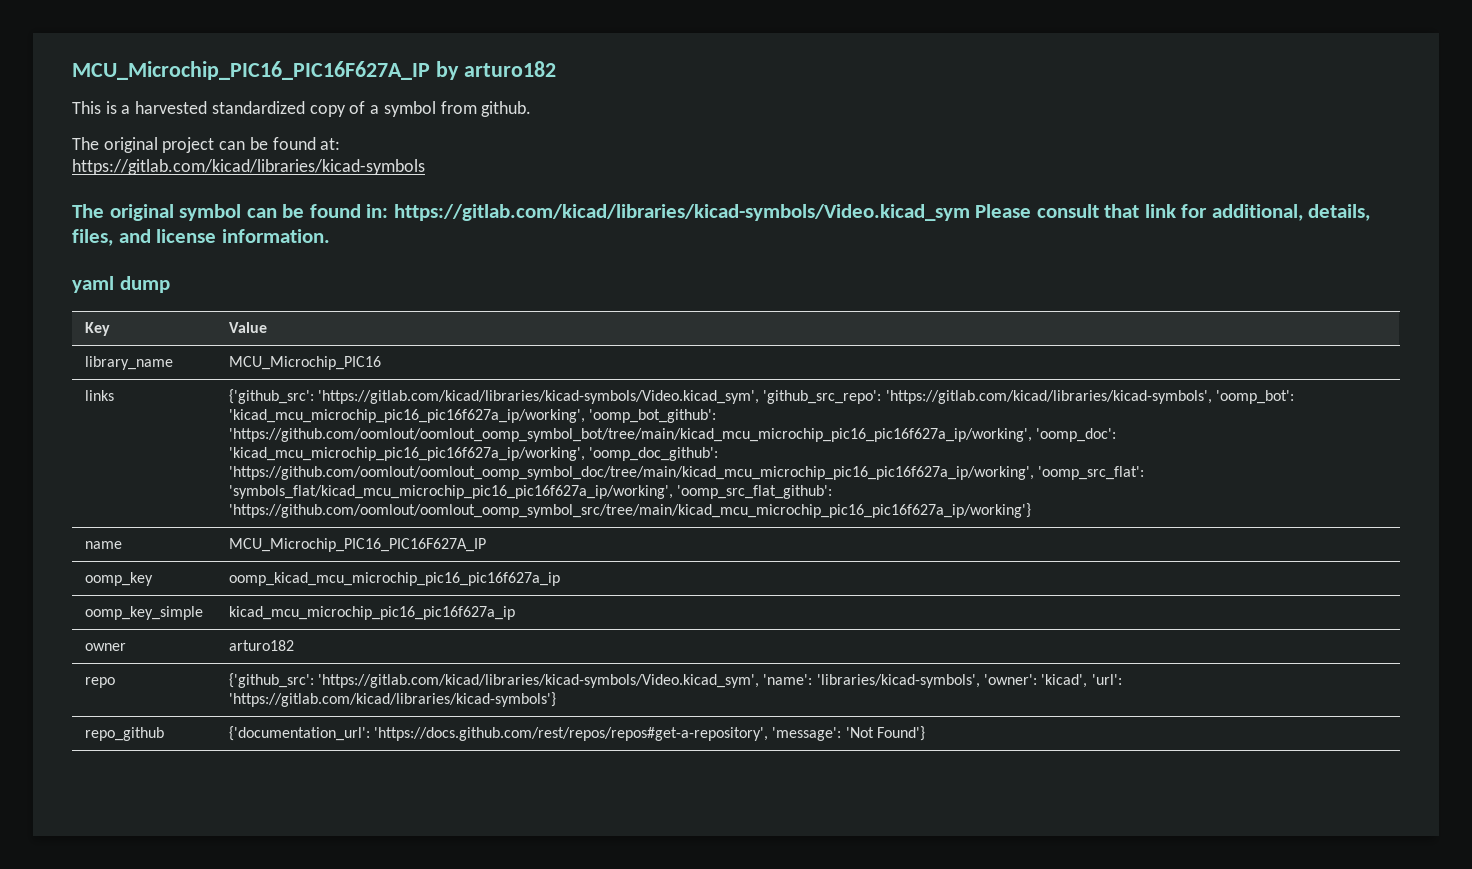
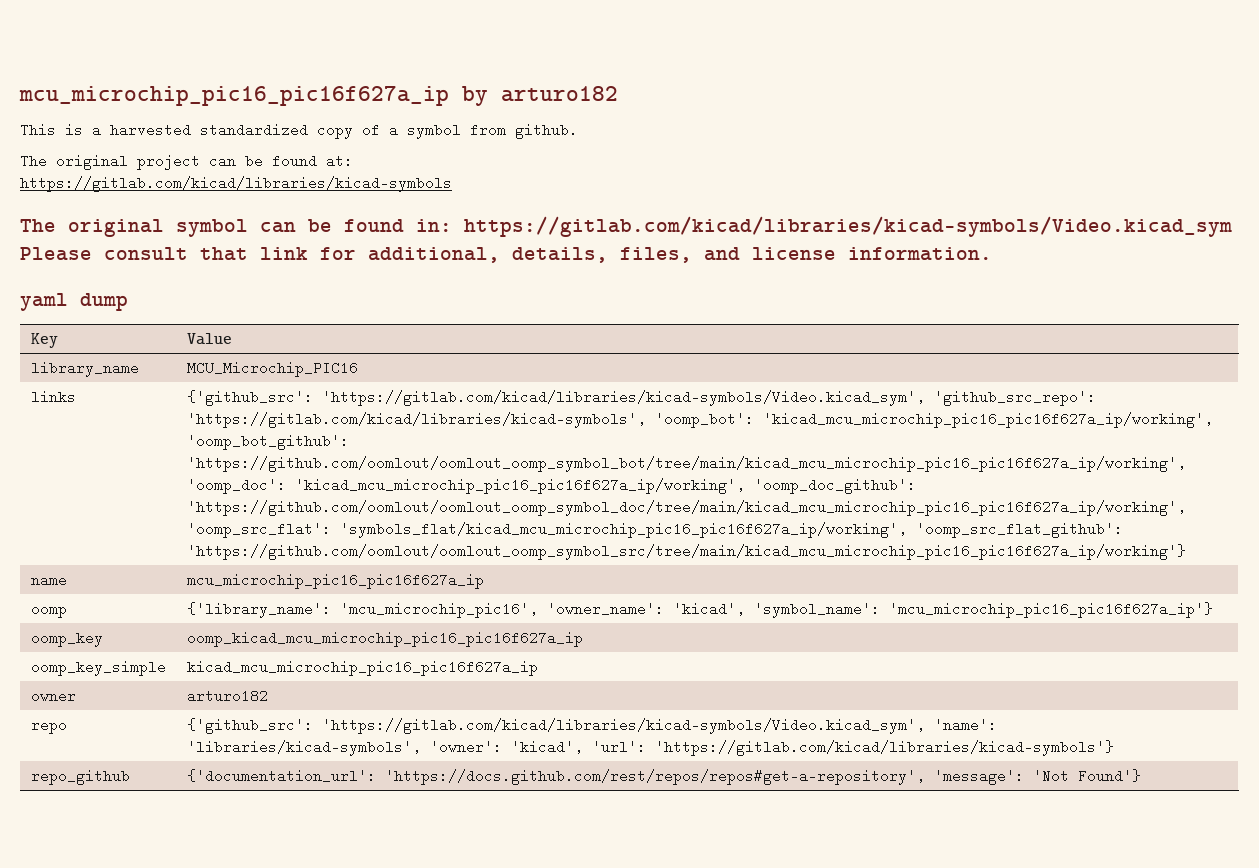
[72,61,430,80] MCU_Microchip_PIC16_PIC16F627A_IP -> [19,86,449,106] mcu_microchip_pic16_pic16f627a_ip
[228,538,486,552] MCU_Microchip_PIC16_PIC16F627A_IP -> [186,573,484,589] [30,607,67,618] [186,602,1213,618] mcu_microchip_pic16_pic16f627a_ip // oomp | {'library_name': 'mcu_microchip_pic16', 'owner_name': 'kicad', 'symbol_name': 'mcu_microchip_pic16_pic16f627a_ip'}

